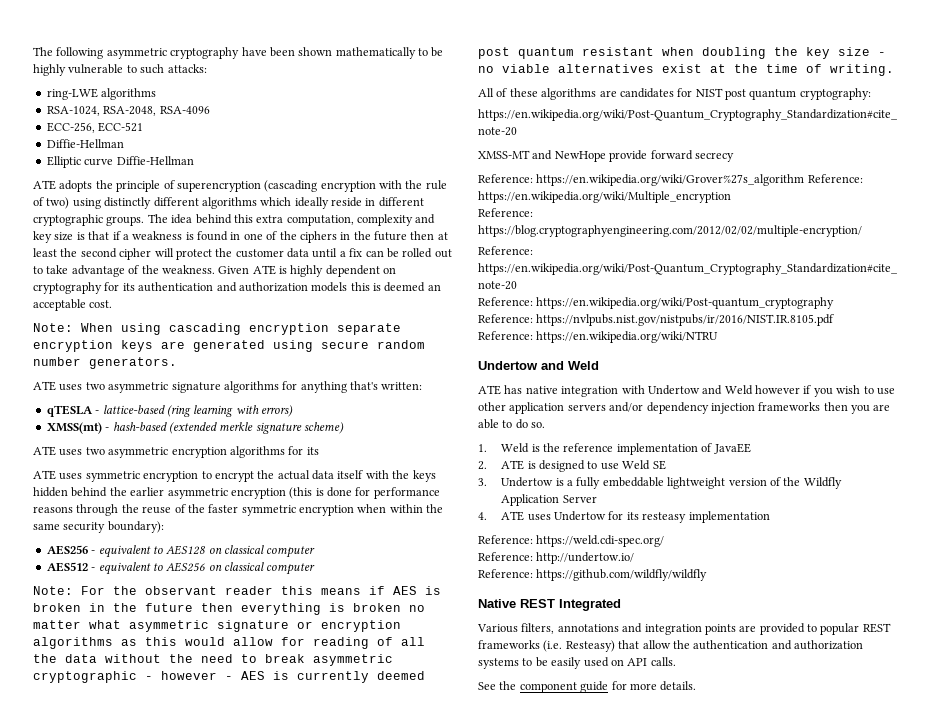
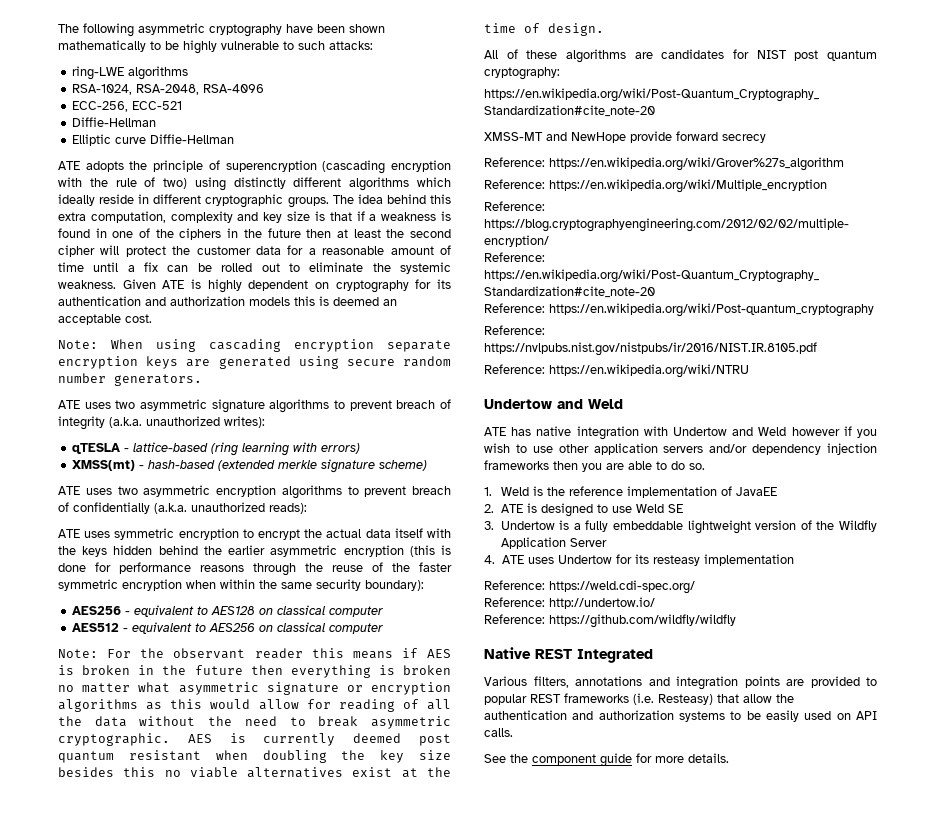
(309, 253) none -> [287,245,451,255] [58,262,84,272] for a reasonable amount of time
[46,265,159,277] take advantage of the -> [309,262,452,274] eliminate the systemic
[282,381,423,393] for anything that's written: -> [334,399,452,411] [58,416,265,430] to prevent breach of integrity (a.k.a. unauthorized writes):
[288,446,319,455] for its -> [347,486,451,497] [58,502,307,514] to prevent breach of confidentially (a.k.a. unauthorized reads):
[33,671,233,683] cryptographic - however - -> [58,733,170,746] cryptographic.
[878,52,886,56] - -> [58,767,156,777] besides this
[830,64,894,76] writing. -> [548,23,604,36] design.
(805, 180) none -> (844, 164) //

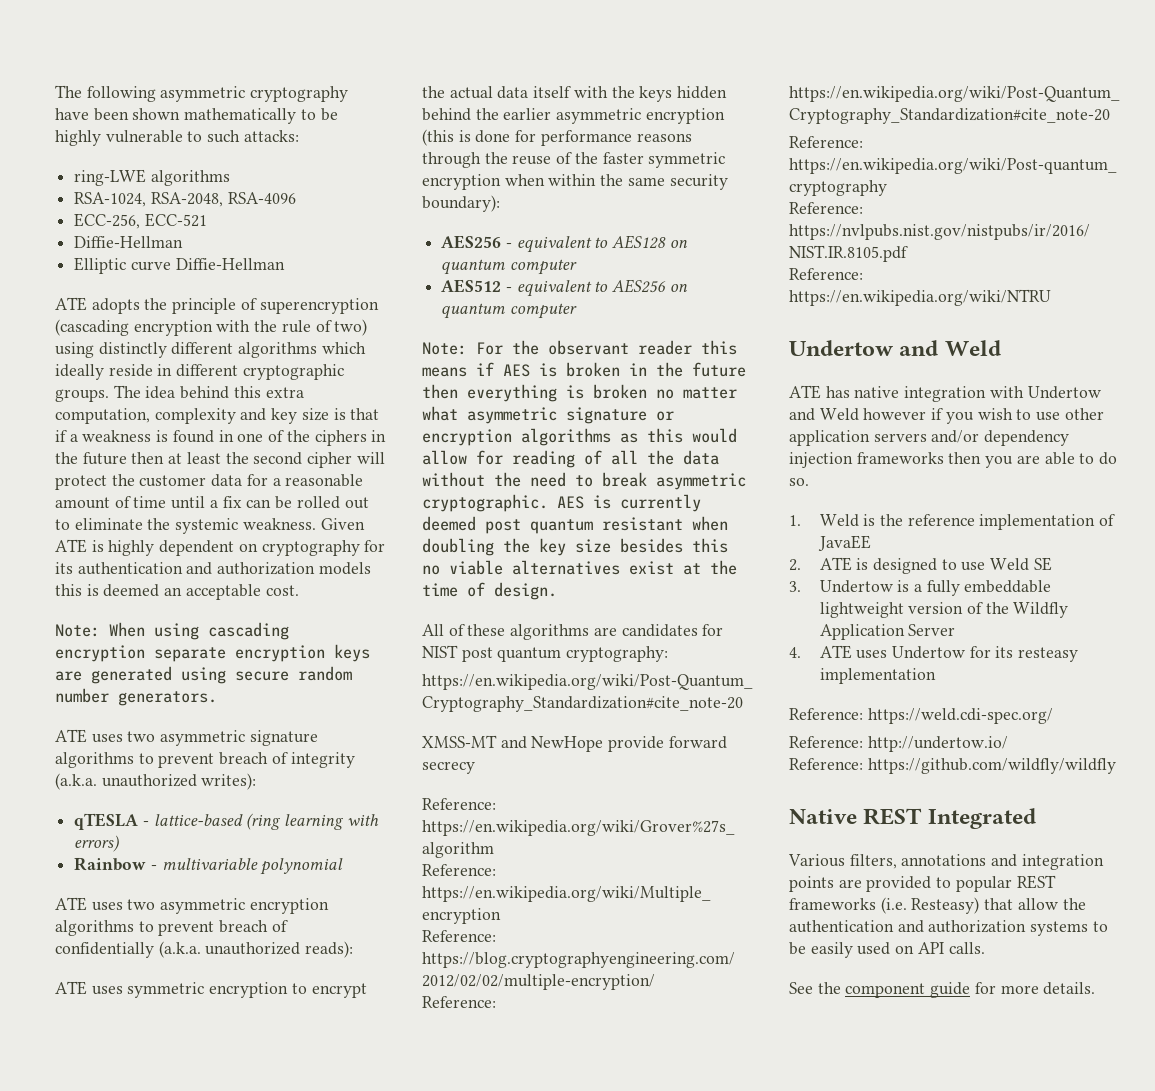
[72,459,428,473] XMSS(mt) - hash-based (extended merkle signature scheme) -> [74,857,344,875] Rainbow - multivariable polynomial
[277,605,327,615] classical -> [441,259,506,275] quantum
[277,622,327,632] classical -> [441,303,506,319] quantum

